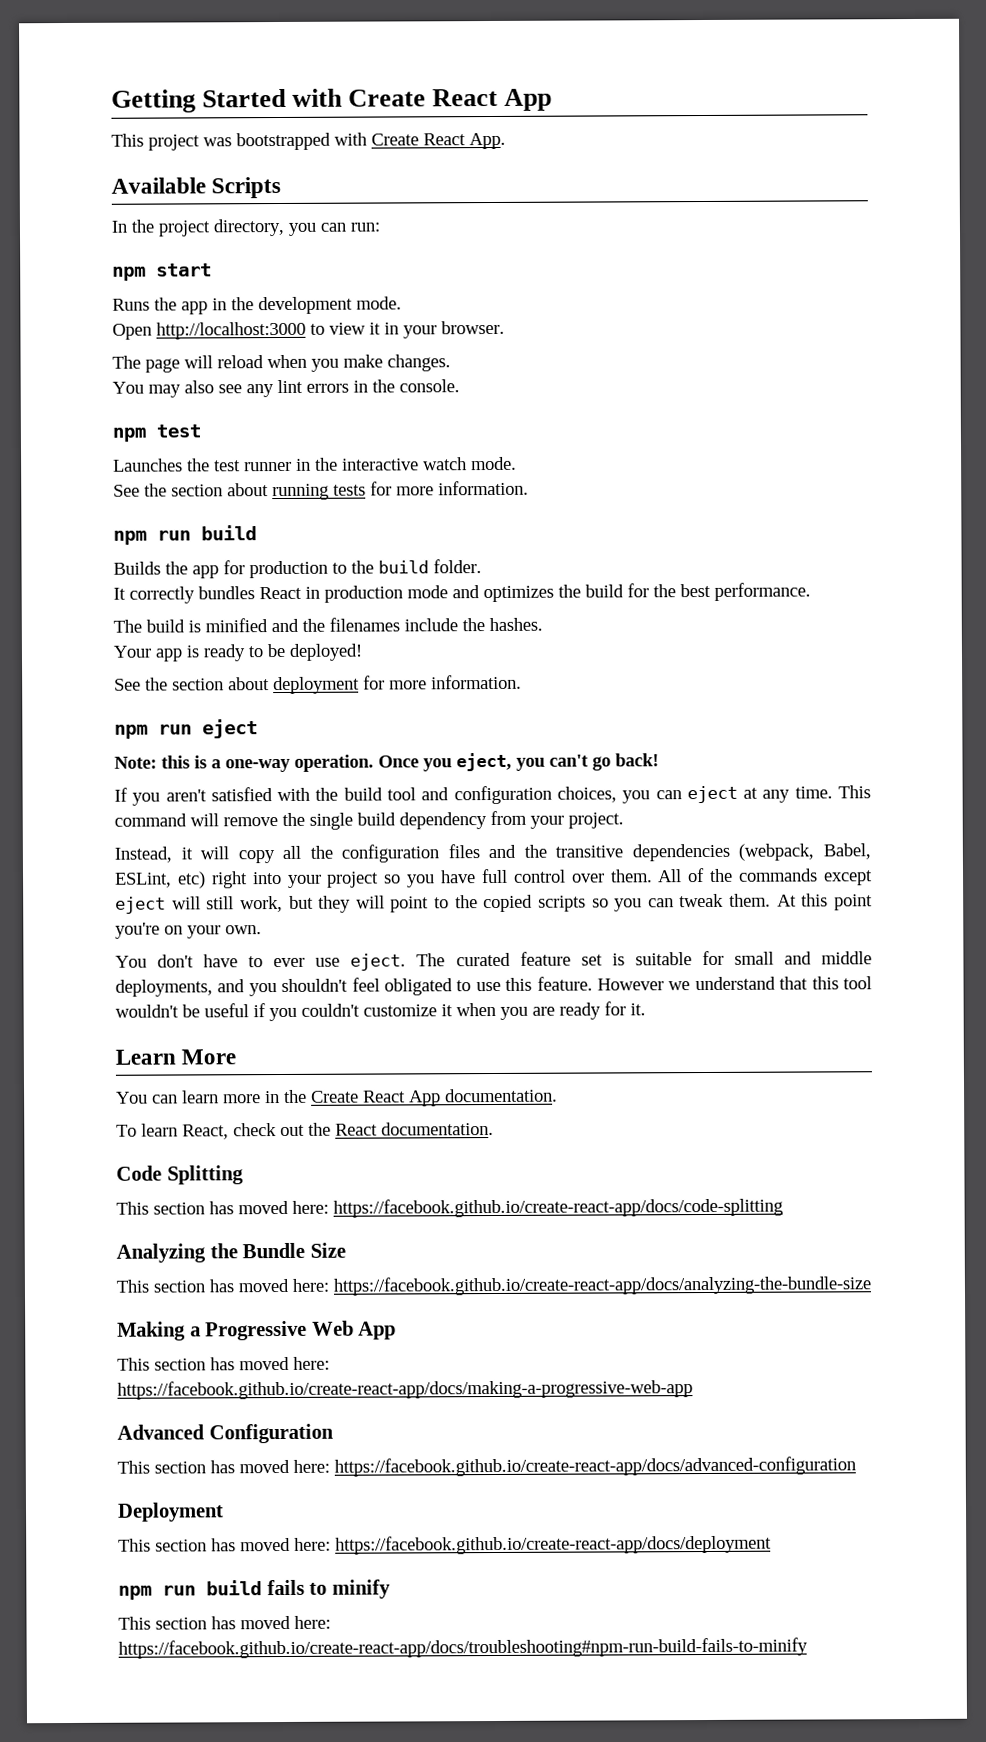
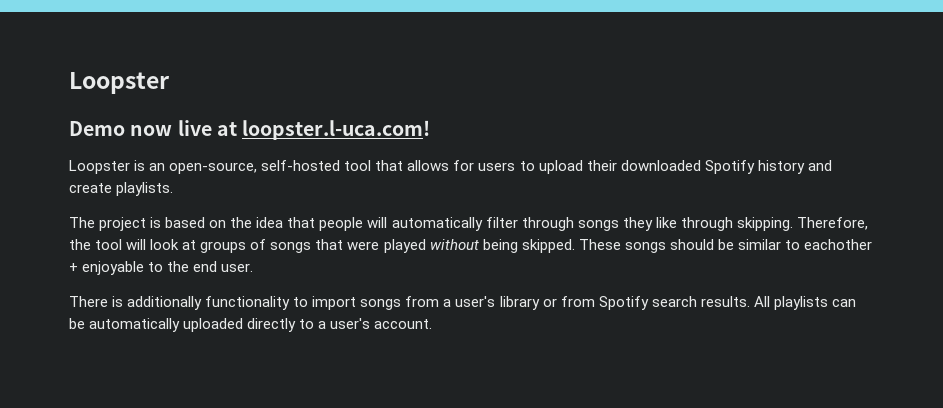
[111,88,553,113] [111,132,506,151] [111,176,282,199] [111,218,380,237] [112,263,212,281] [112,296,402,315] [112,320,505,340] [112,354,451,373] [112,379,460,398] [112,424,201,442] [113,456,517,472] [113,480,529,501] [113,525,257,545] [113,559,482,579] [113,582,811,604] [113,617,543,633] [113,643,363,662] [114,674,522,695] [114,719,258,739] [114,752,659,773] [114,785,871,806] [114,810,624,830] [114,843,871,864] [115,868,873,889] [115,893,874,914] [115,922,262,939] [115,950,872,971] [115,976,872,997] [115,1001,646,1022] [115,1049,237,1065] [116,1088,558,1107] [116,1122,494,1140] [116,1165,244,1185] [116,1197,783,1218] [116,1242,346,1263] [116,1275,871,1296] [117,1320,397,1341] [117,1356,330,1371] [117,1379,693,1400] [117,1423,334,1444] [117,1456,856,1477] [117,1502,224,1522] [118,1534,772,1555] [118,1579,391,1600] [118,1615,331,1630] [118,1637,808,1659] Getting Started with Create React App // This project was bootstrapped with Create React App. // Available Scripts // In the project directory, you can run: // npm start // Runs the app in the development mode. // Open http://localhost:3000 to view it in your browser. // The page will reload when you make changes. // You may also see any lint errors in the console. // npm test // Launches the test runner in the interactive watch mode. // See the section about running tests for more information. // npm run build // Builds the app for production to the build folder. // It correctly bundles React in production mode and optimizes the build for the best performance. // The build is minified and the filenames include the hashes. // Your app is ready to be deployed! // See the section about deployment for more information. // npm run eject // Note: this is a one-way operation. Once you eject, you can't go back! // If you aren't satisfied with the build tool and configuration choices, you can eject at any time. This command will remove the single build dependency from your project. // Instead, it will copy all the configuration files and the transitive dependencies (webpack, Babel, ESLint, etc) right into your project so you have full control over them. All of the commands except eject will still work, but they will point to the copied scripts so you can tweak them. At this point you're on your own. // You don't have to ever use eject. The curated feature set is suitable for small and middle deployments, and you shouldn't feel obligated to use this feature. However we understand that this tool wouldn't be useful if you couldn't customize it when you are ready for it. // Learn More // You can learn more in the Create React App documentation. // To learn React, check out the React documentation. // Code Splitting // This section has moved here: https://facebook.github.io/create-react-app/docs/code-splitting // Analyzing the Bundle Size // This section has moved here: https://facebook.github.io/create-react-app/docs/analyzing-the-bundle-size // Making a Progressive Web App // This section has moved here: https://facebook.github.io/create-react-app/docs/making-a-progressive-web-app // Advanced Configuration // This section has moved here: https://facebook.github.io/create-react-app/docs/advanced-configuration // Deployment // This section has moved here: https://facebook.github.io/create-react-app/docs/deployment // npm run build fails to minify // This section has moved here: https://facebook.github.io/create-react-app/docs/troubleshooting#npm-run-build-fails-to-minify -> [69,72,170,94] [69,120,431,140] [69,160,832,174] [69,182,174,196] [69,217,868,231] [69,239,872,253] [69,261,254,275] [69,296,856,310] [69,318,433,332] Loopster // Demo now live at loopster.l-uca.com! // Loopster is an open-source, self-hosted tool that allows for users to upload their downloaded Spotify history and create playlists. // The project is based on the idea that people will automatically filter through songs they like through skipping. Therefore, the tool will look at groups of songs that were played without being skipped. These songs should be similar to eachother + enjoyable to the end user. // There is additionally functionality to import songs from a user's library or from Spotify search results. All playlists can be automatically uploaded directly to a user's account.

